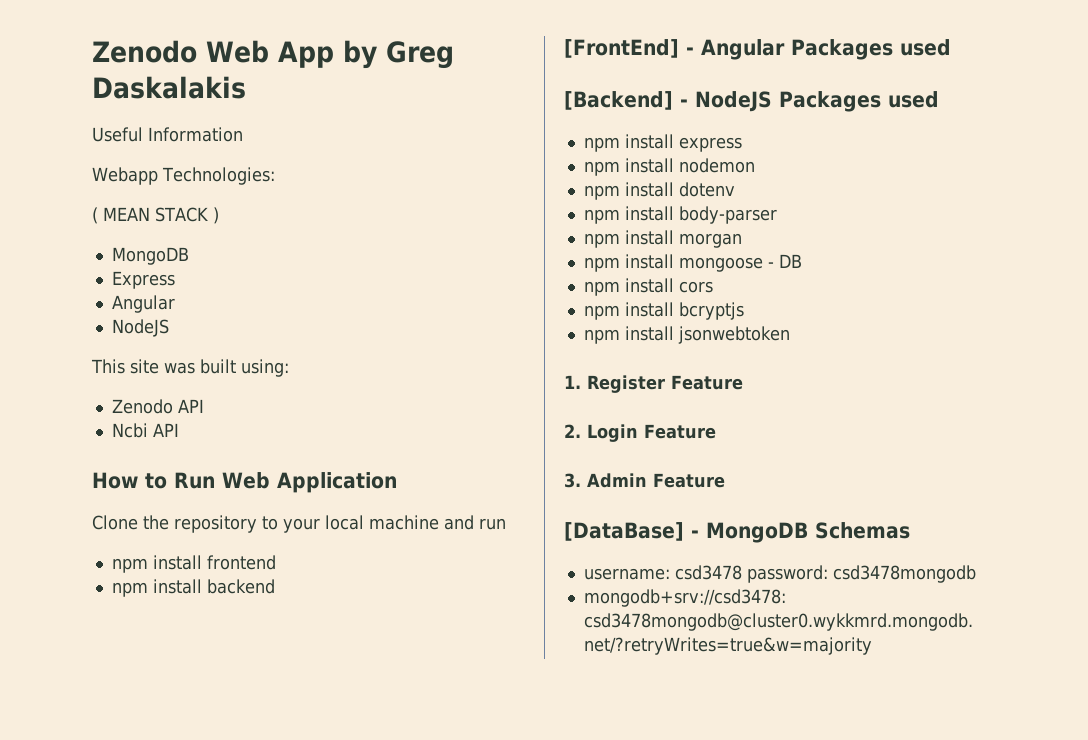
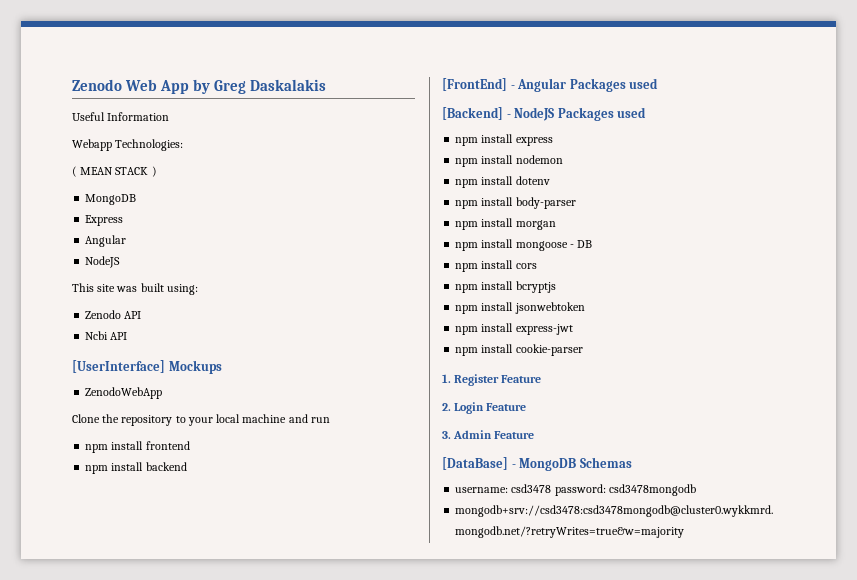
[92,472,397,493] How to Run Web Application -> [72,360,222,374] [85,387,163,399] [UserInterface] Mockups // ZenodoWebApp
(790, 335) none -> [455,323,573,335] [455,344,583,356] // npm install express-jwt // npm install cookie-parser

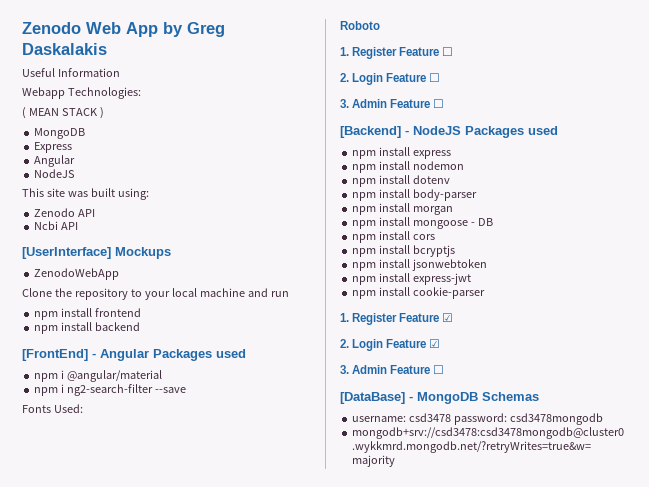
(659, 83) none -> [34,370,163,382] [34,384,187,396] [22,404,83,413] [340,21,380,30] [340,47,454,59] [340,73,441,85] [340,99,445,108] // npm i @angular/material // npm i ng2-search-filter --save // Fonts Used: // Roboto // 1. Register Feature ☐ // 2. Login Feature ☐ // 3. Admin Feature ☐
[442,402,527,414] [442,430,535,439] // 2. Login Feature // 3. Admin Feature -> [442,313,454,322] [340,339,441,351] [340,365,445,374] ☑ // 2. Login Feature ☑ // 3. Admin Feature ☐

